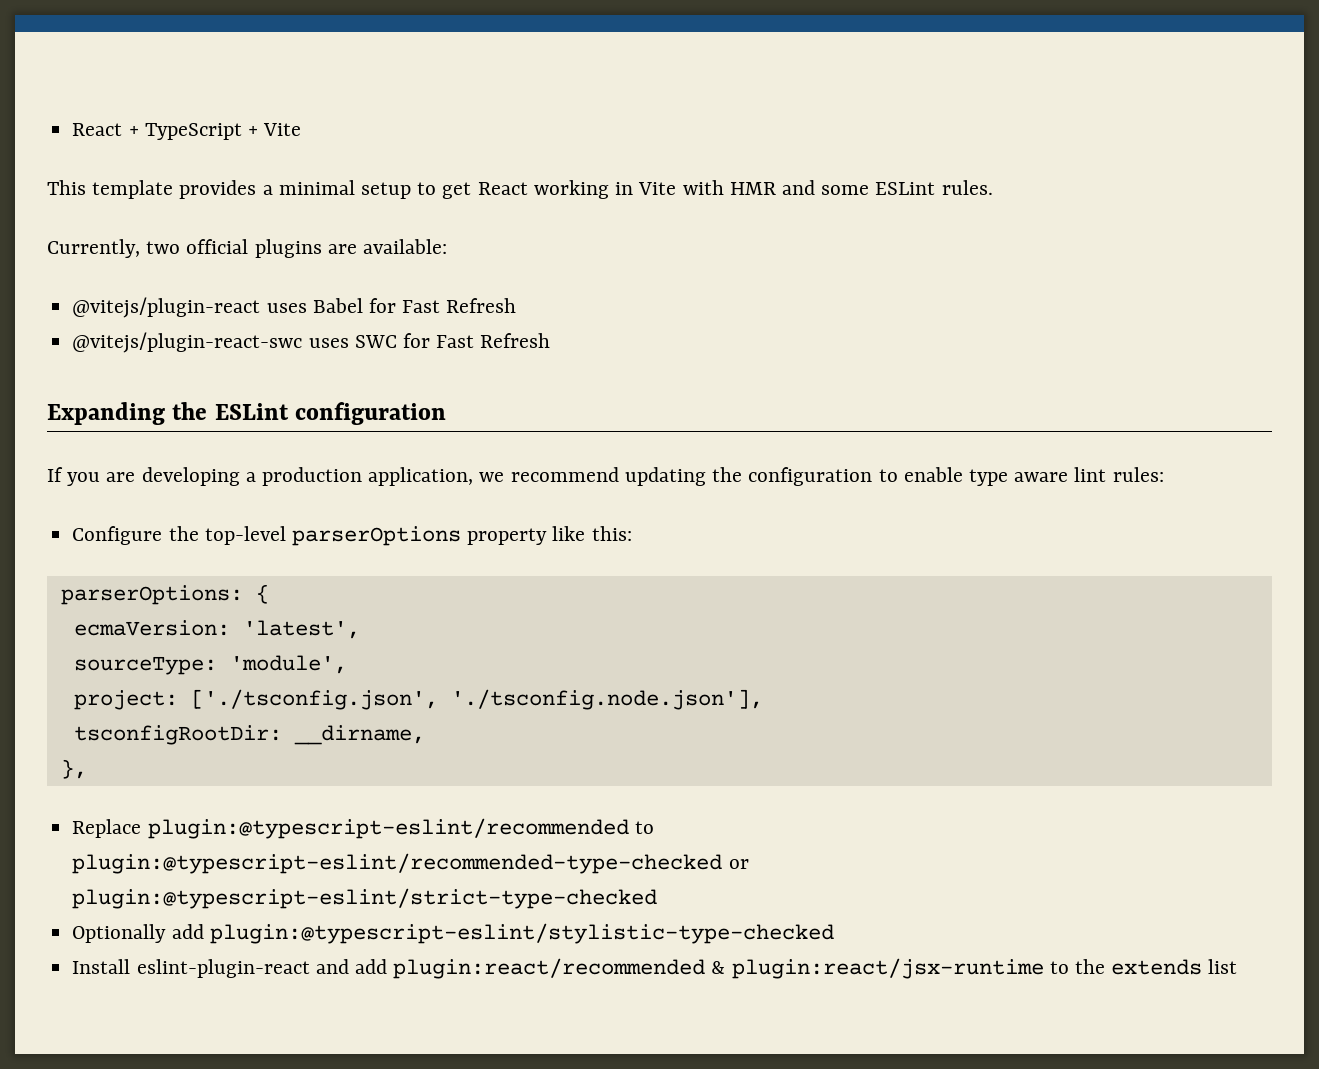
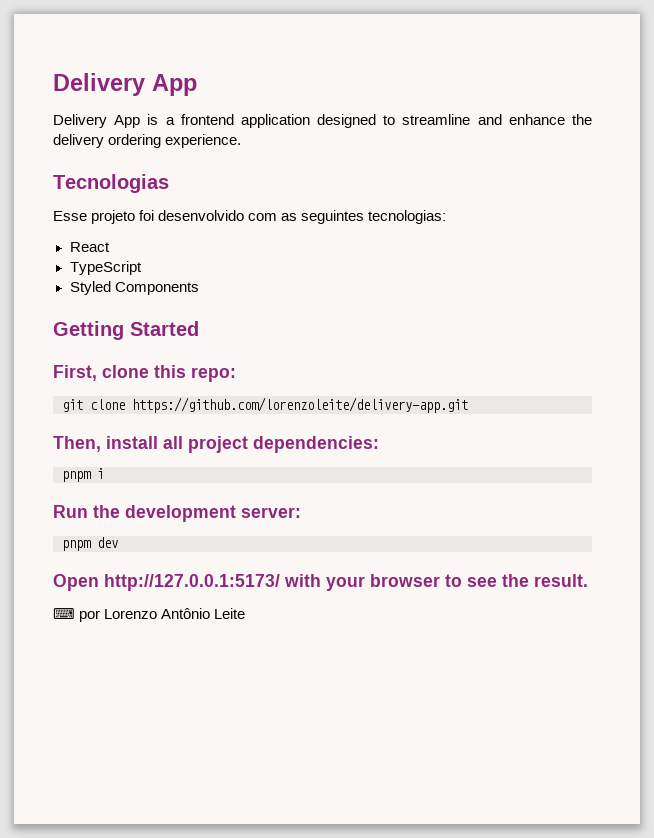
[72,123,139,136] React + -> [53,73,197,96] [53,114,592,128] [53,134,242,148] [53,174,169,193] [53,210,447,224] [69,242,110,252] Delivery App // Delivery App is a frontend application designed to streamline and enhance the delivery ordering experience. // Tecnologias // Esse projeto foi desenvolvido com as seguintes tecnologias: // React //
[247,123,302,136] [47,180,993,199] [47,239,448,258] [72,297,517,318] [72,332,551,353] [47,402,446,425] [47,467,1164,486] [72,526,632,546] [60,584,269,605] [73,620,360,639] [73,655,347,675] [73,689,763,710] [73,725,425,745] [60,759,87,779] [72,818,654,839] [72,853,749,874] [72,888,658,909] [72,923,834,944] [72,958,1238,979] + Vite // This template provides a minimal setup to get React working in Vite with HMR and some ESLint rules. // Currently, two official plugins are available: // @vitejs/plugin-react uses Babel for Fast Refresh // @vitejs/plugin-react-swc uses SWC for Fast Refresh // Expanding the ESLint configuration // If you are developing a production application, we recommend updating the configuration to enable type aware lint rules: // Configure the top-level parserOptions property like this: // parserOptions: { // ecmaVersion: 'latest', // sourceType: 'module', // project: ['./tsconfig.json', './tsconfig.node.json'], // tsconfigRootDir: __dirname, // }, // Replace plugin:@typescript-eslint/recommended to plugin:@typescript-eslint/recommended-type-checked or plugin:@typescript-eslint/strict-type-checked // Optionally add plugin:@typescript-eslint/stylistic-type-checked // Install eslint-plugin-react and add plugin:react/recommended & plugin:react/jsx-runtime to the extends list -> [69,281,199,295] [53,321,199,340] [53,365,236,382] [62,397,468,413] [53,436,379,453] [62,468,104,482] [53,505,301,522] [62,537,118,551] [53,574,588,591] [53,608,246,622] // Styled Components // Getting Started // First, clone this repo: // git clone https://github.com/lorenzoleite/delivery-app.git // Then, install all project dependencies: // pnpm i // Run the development server: // pnpm dev // Open http://127.0.0.1:5173/ with your browser to see the result. // ⌨ por Lorenzo Antônio Leite

